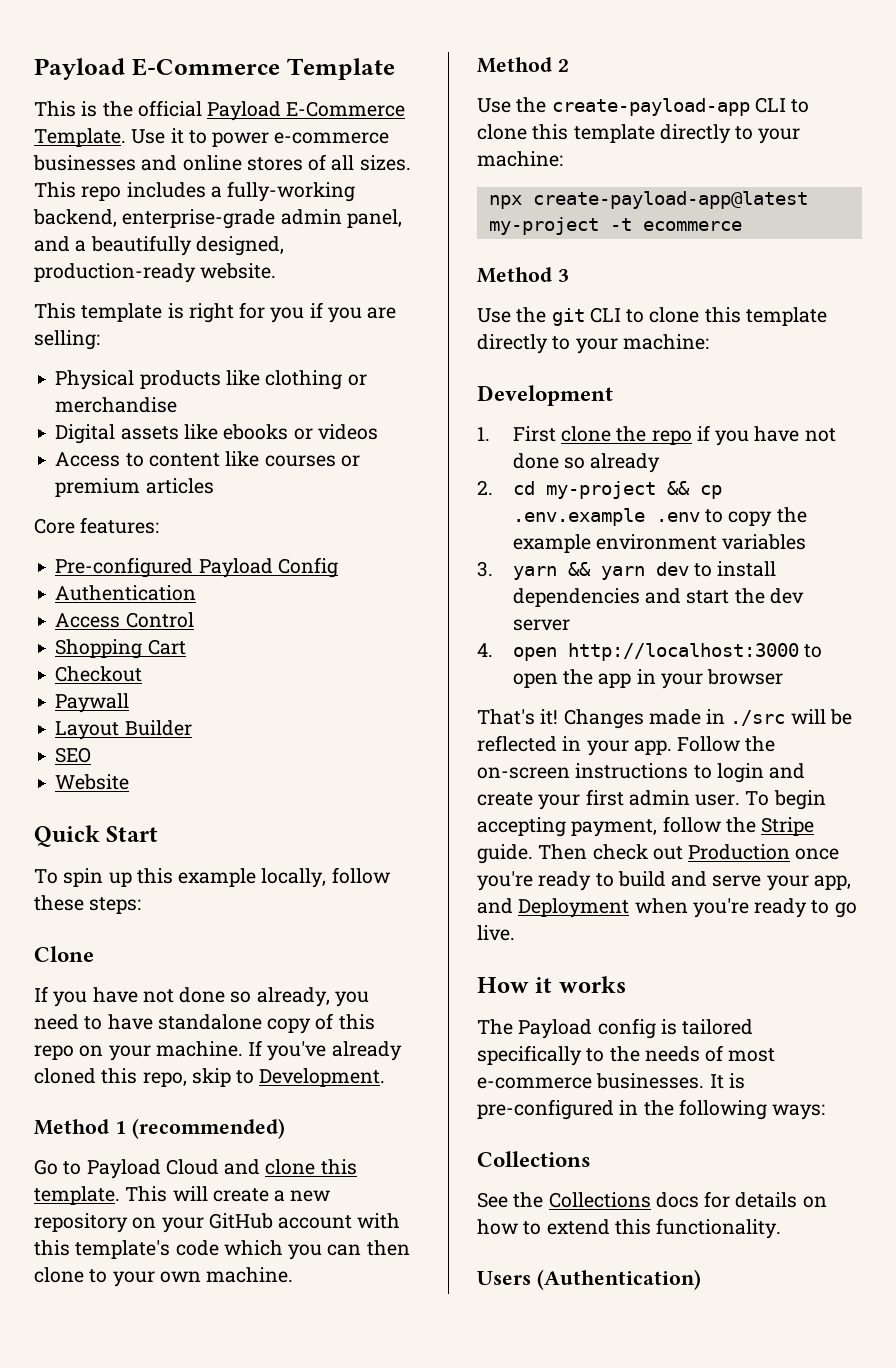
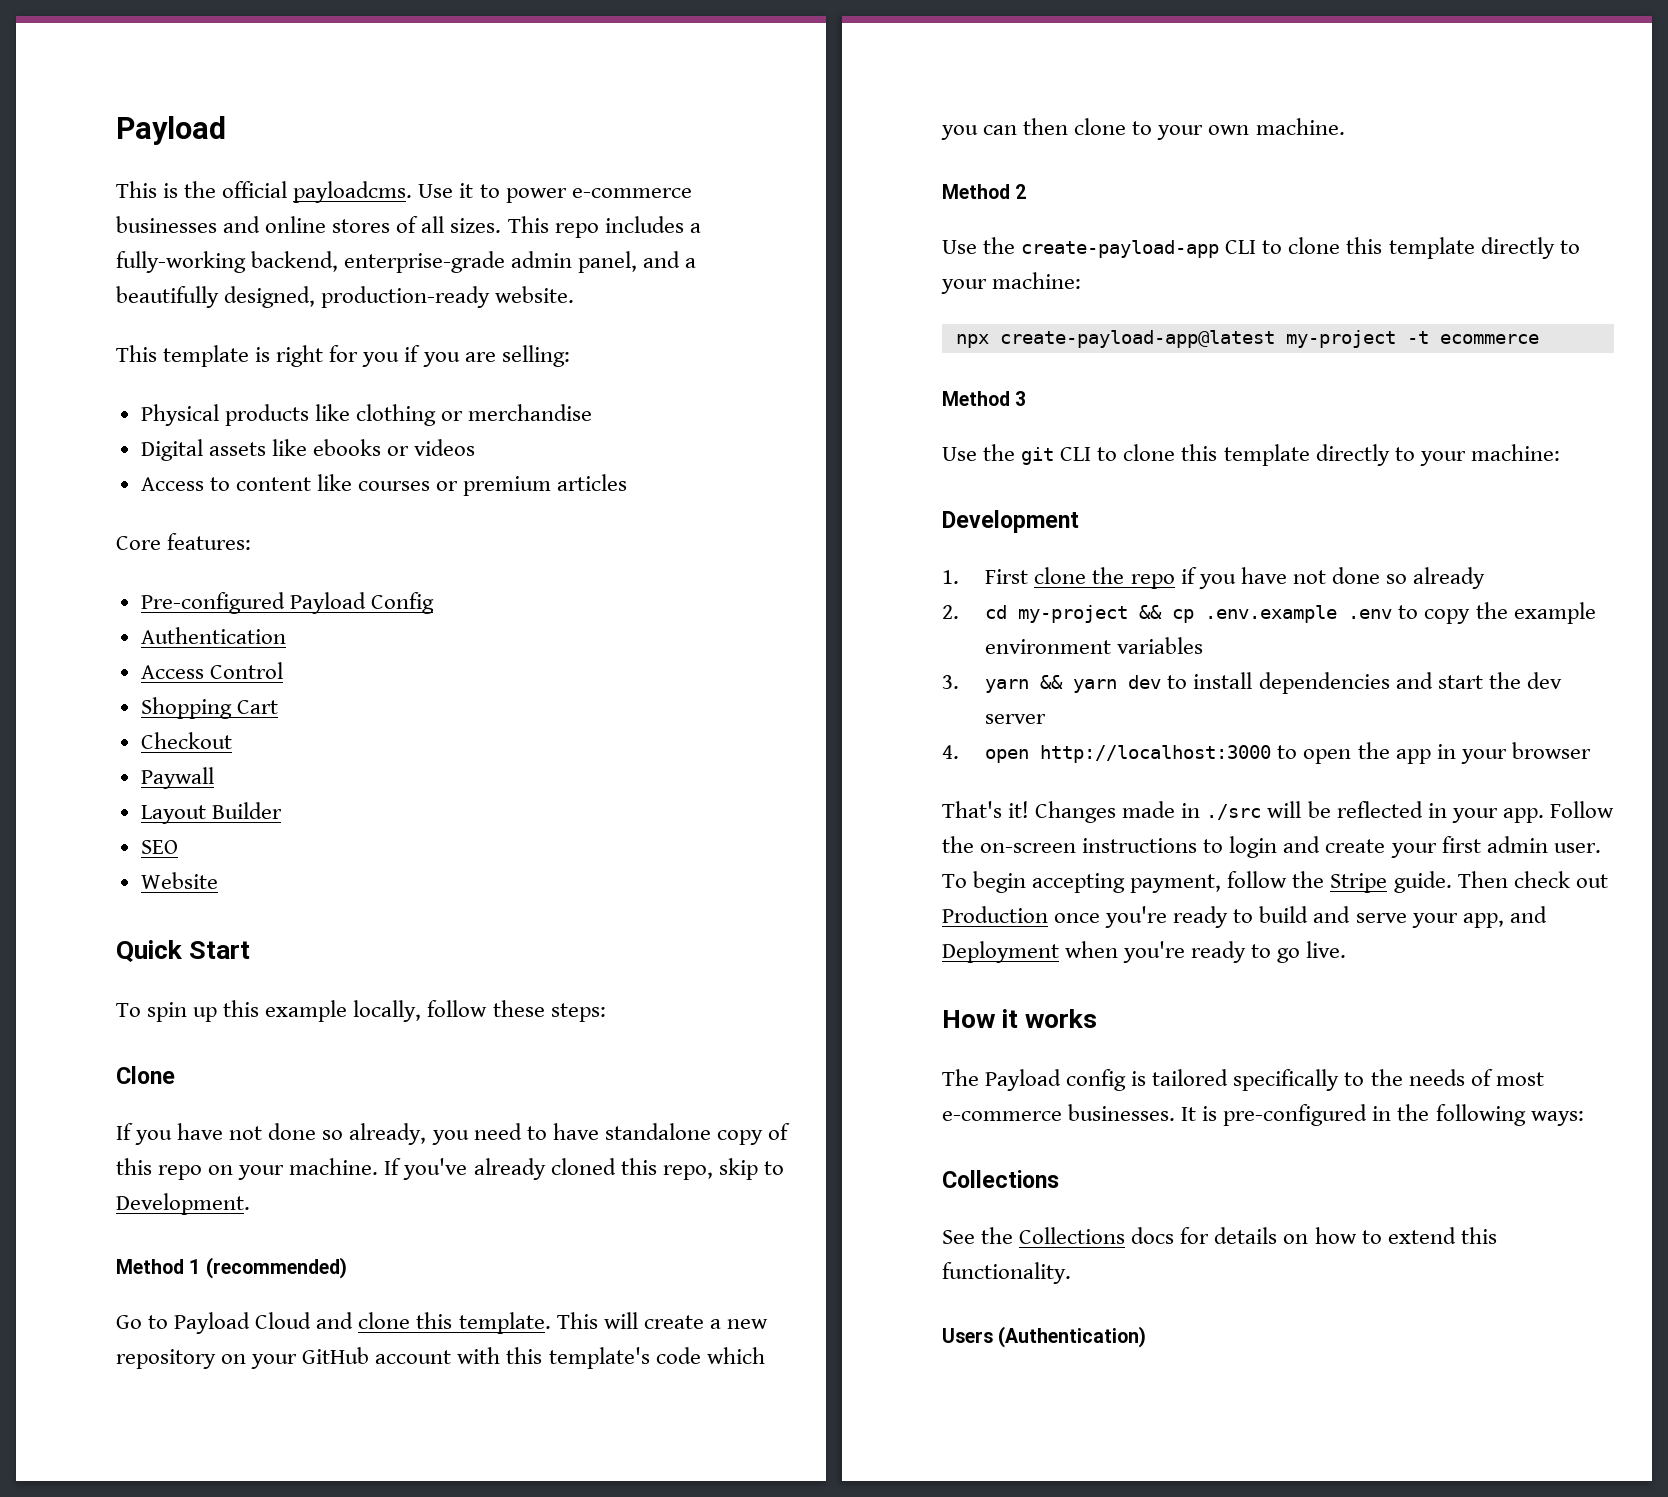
[34,58,395,80] Payload E-Commerce Template -> [116,116,226,145] Payload
[207,101,406,121] [34,128,126,147] Payload E-Commerce Template. -> [293,181,413,203] payloadcms.

